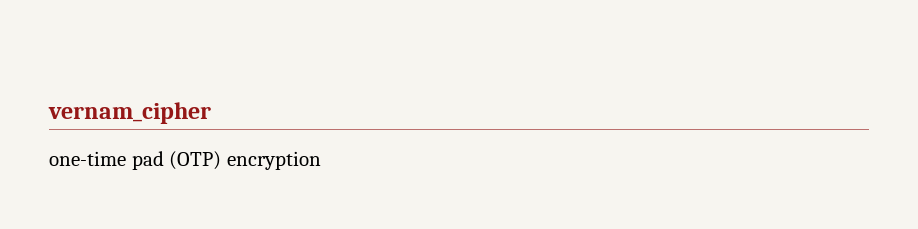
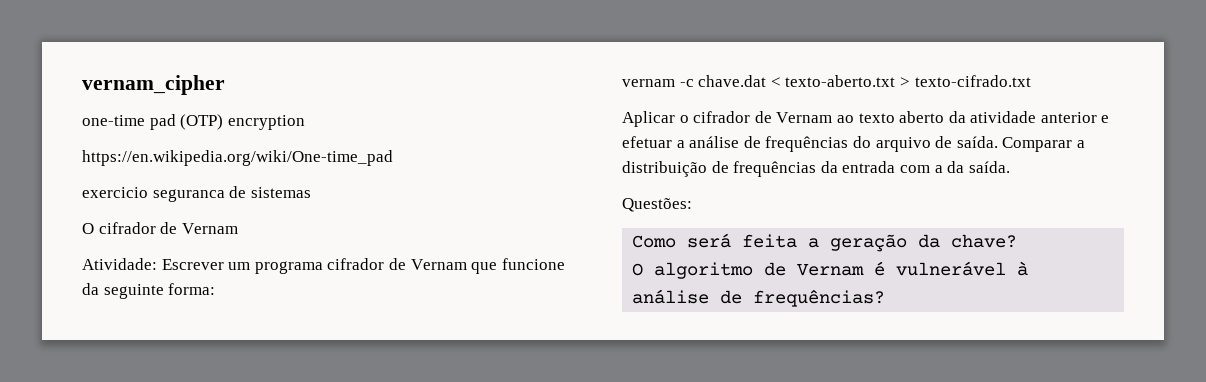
(321, 160) none -> [82,150,393,166] [82,186,311,202] [82,222,238,234] [82,258,565,274] [82,283,216,299] [622,75,1031,87] [622,111,1110,127] [622,136,1085,152] [622,161,1010,177] [622,198,692,212] [632,233,1018,252] [632,261,1029,279] [632,289,886,307] // https://en.wikipedia.org/wiki/One-time_pad // exercicio seguranca de sistemas // O cifrador de Vernam // Atividade: Escrever um programa cifrador de Vernam que funcione da seguinte forma: // vernam -c chave.dat < texto-aberto.txt > texto-cifrado.txt // Aplicar o cifrador de Vernam ao texto aberto da atividade anterior e efetuar a análise de frequências do arquivo de saída. Comparar a distribuição de frequências da entrada com a da saída. // Questões: // Como será feita a geração da chave? // O algoritmo de Vernam é vulnerável à análise de frequências?

